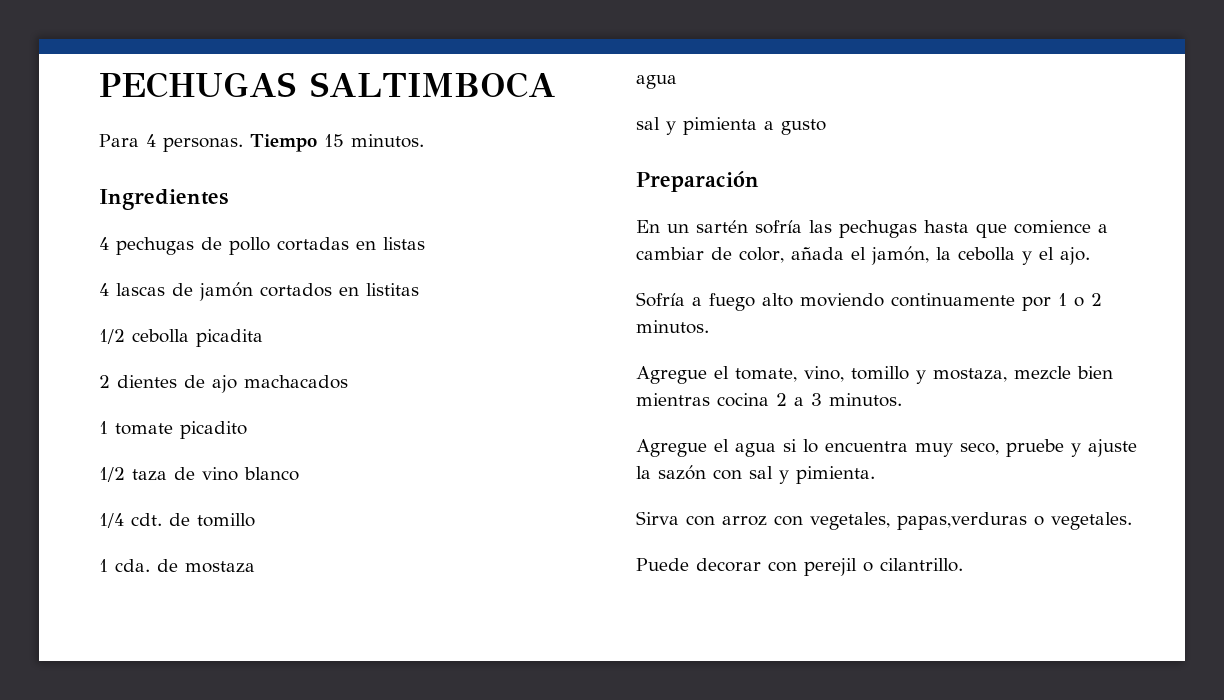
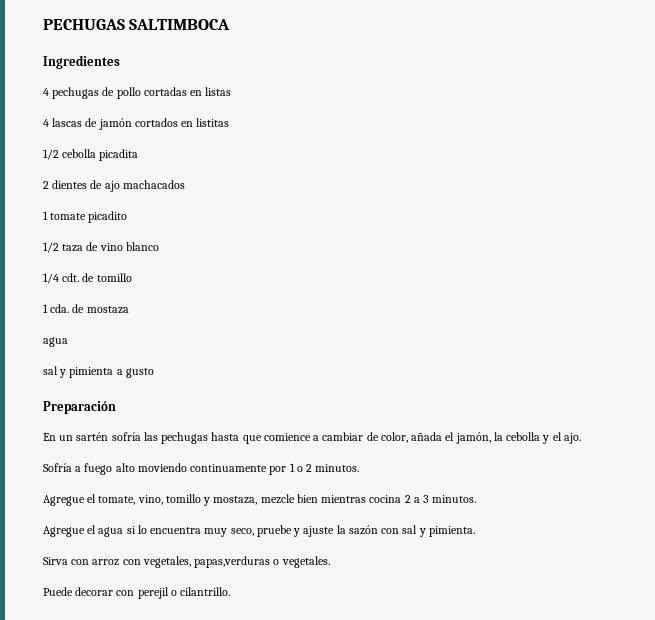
[99,134,424,152] // Para 4 personas. Tiempo 15 minutos. -> (231, 24) none

